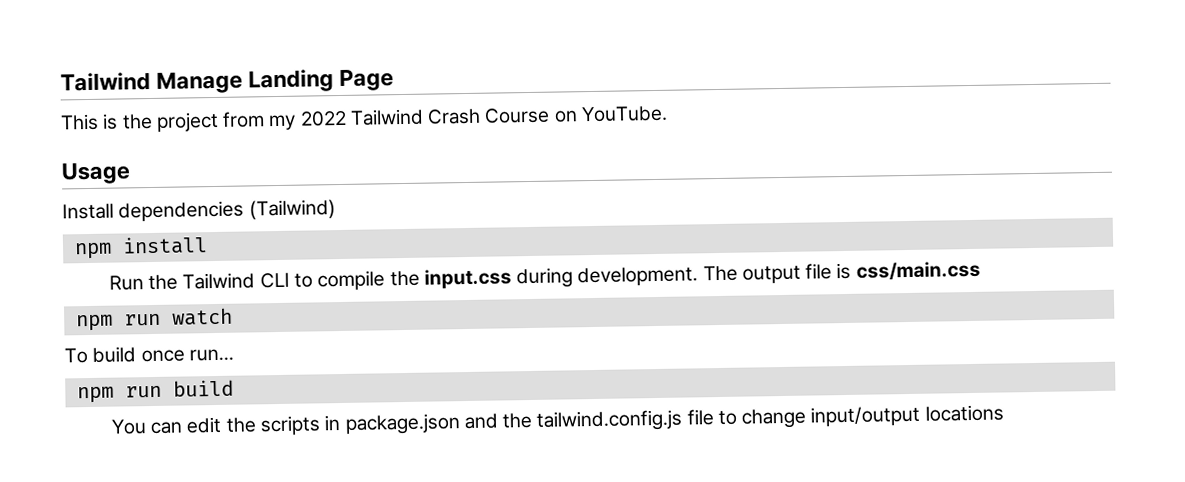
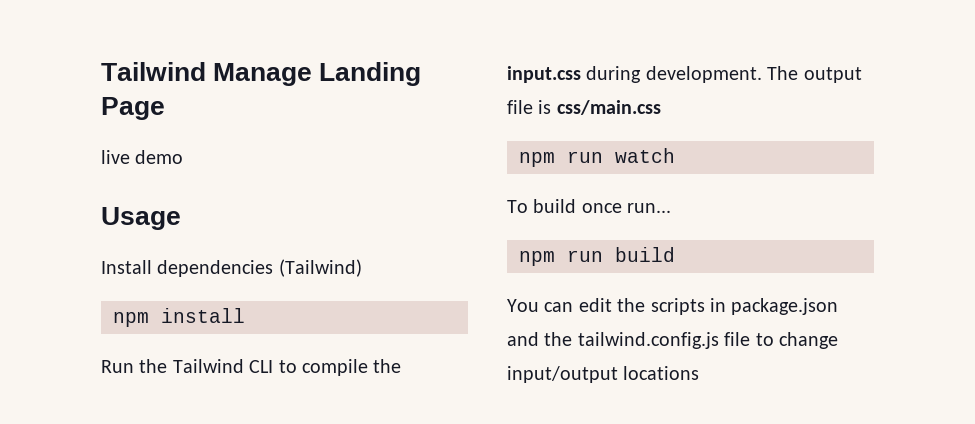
[60,105,668,132] This is the project from my 2022 Tailwind Crash Course on YouTube. -> [101,150,184,164] live demo

